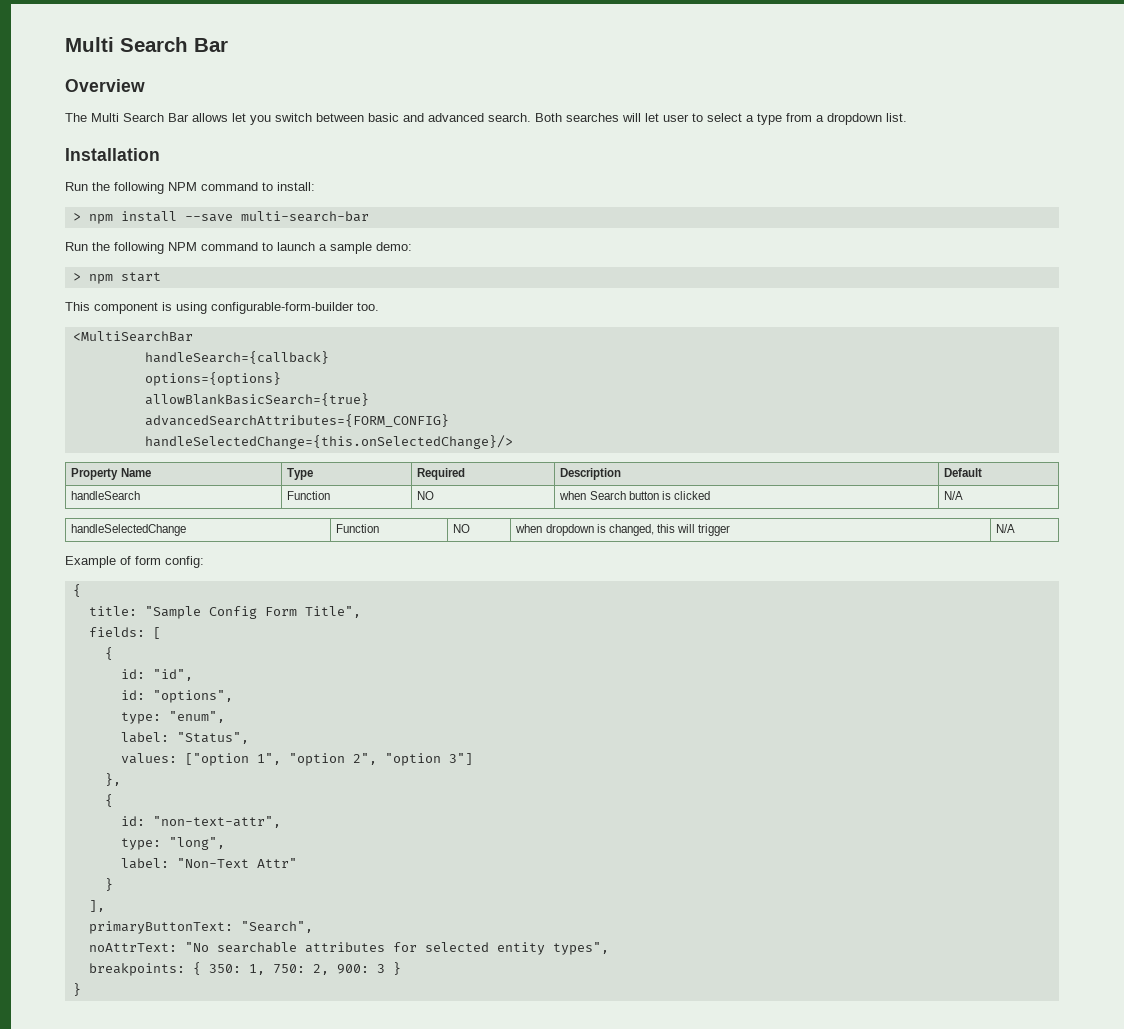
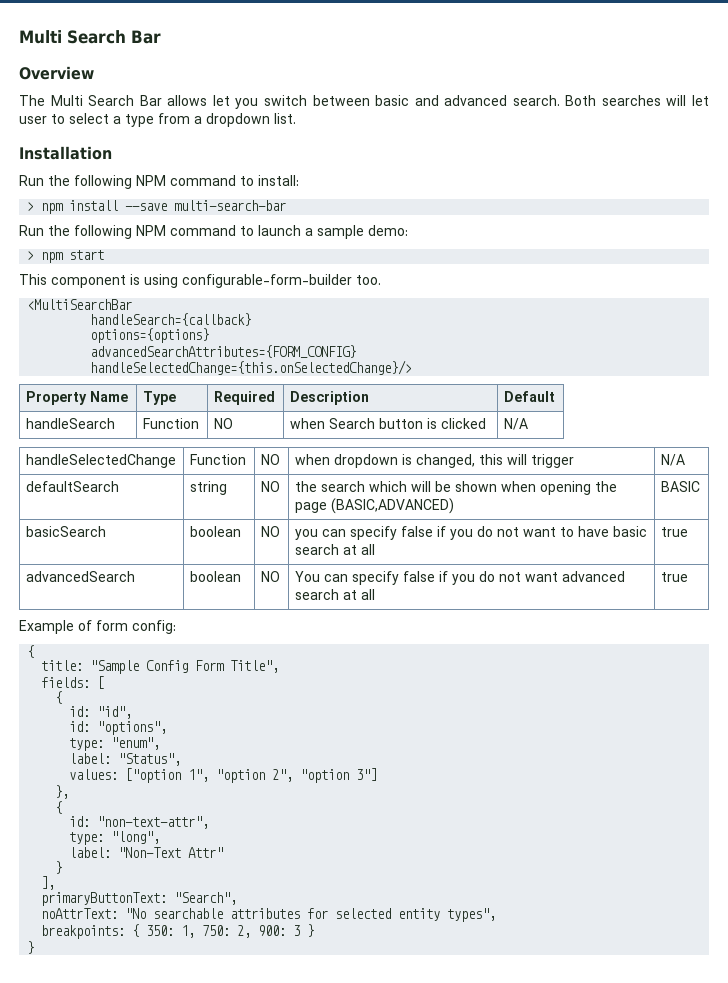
[144,393,369,406] // allowBlankBasicSearch={true} -> (210, 335) none
(1016, 528) none -> [25,481,119,492] [189,481,227,495] [260,481,280,492] [294,481,617,495] [294,498,454,514] [660,481,700,492] [25,526,106,537] [189,526,241,537] [260,526,280,537] [294,526,647,540] [294,544,375,555] [660,527,688,537] [25,571,135,582] [189,571,241,582] [260,571,280,582] [294,571,625,585] [294,589,375,600] [660,572,688,582] // defaultSearch | string | NO | the search which will be shown when opening the page (BASIC,ADVANCED) | BASIC // basicSearch | boolean | NO | you can specify false if you do not want to have basic search at all | true // advancedSearch | boolean | NO | You can specify false if you do not want advanced search at all | true

